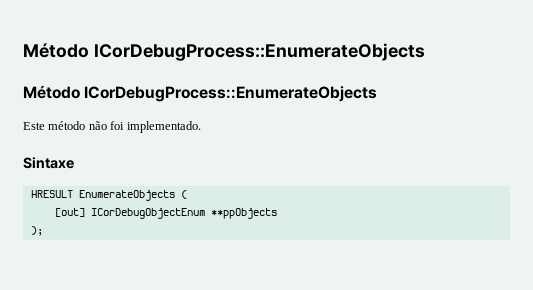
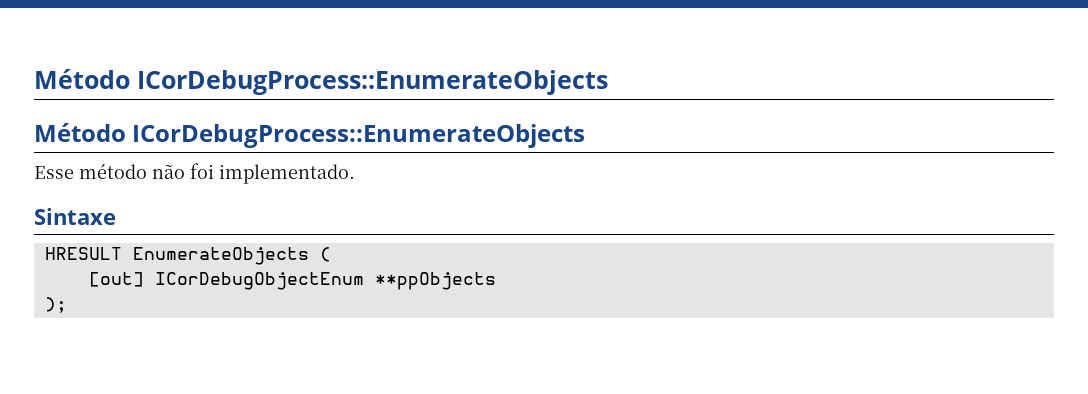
[23,122,45,130] Este -> [34,166,74,179] Esse

